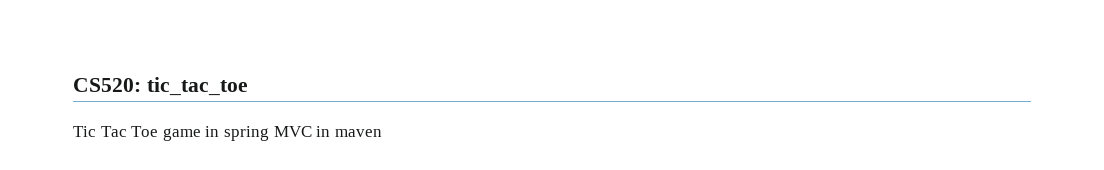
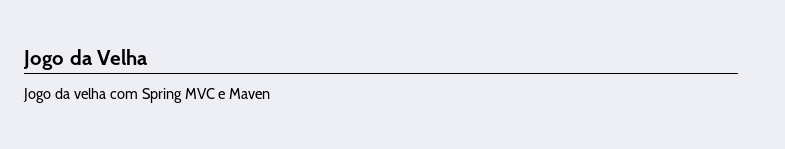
[73,77,248,96] [73,126,382,141] CS520: tic_tac_toe // Tic Tac Toe game in spring MVC in maven -> [23,49,148,70] [23,88,271,103] Jogo da Velha // Jogo da velha com Spring MVC e Maven

